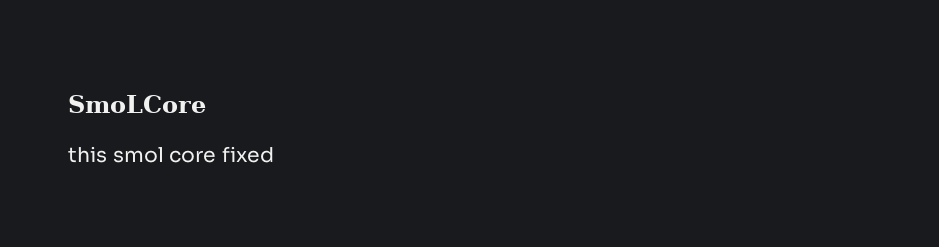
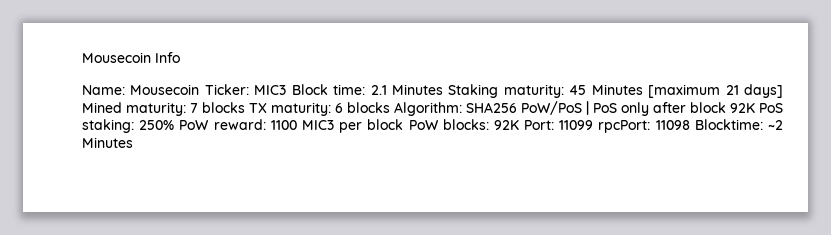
[68,95,206,113] [68,146,274,163] SmoLCore // this smol core fixed -> [82,52,180,63] [82,84,784,98] [82,101,783,116] [82,119,783,133] [82,137,133,148] Mousecoin Info // Name: Mousecoin Ticker: MIC3 Block time: 2.1 Minutes Staking maturity: 45 Minutes [maximum 21 days] Mined maturity: 7 blocks TX maturity: 6 blocks Algorithm: SHA256 PoW/PoS | PoS only after block 92K PoS staking: 250% PoW reward: 1100 MIC3 per block PoW blocks: 92K Port: 11099 rpcPort: 11098 Blocktime: ~2 Minutes

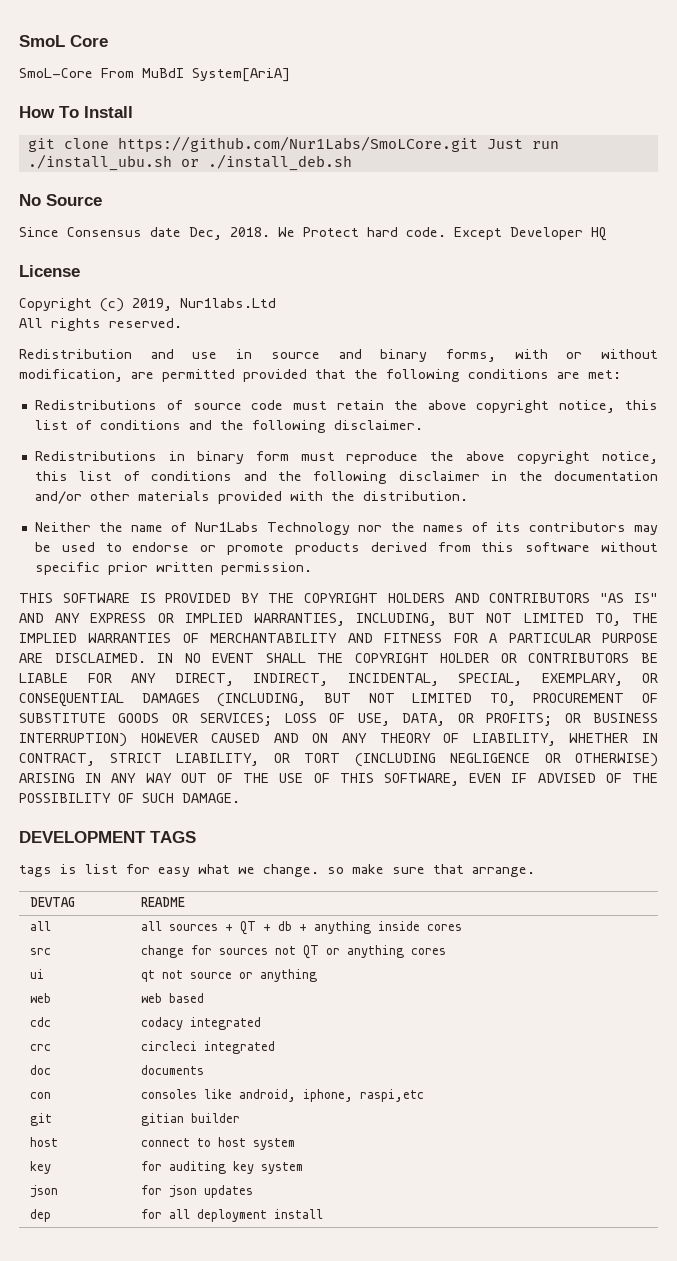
[82,52,180,63] [82,84,784,98] [82,101,783,116] [82,119,783,133] [82,137,133,148] Mousecoin Info // Name: Mousecoin Ticker: MIC3 Block time: 2.1 Minutes Staking maturity: 45 Minutes [maximum 21 days] Mined maturity: 7 blocks TX maturity: 6 blocks Algorithm: SHA256 PoW/PoS | PoS only after block 92K PoS staking: 250% PoW reward: 1100 MIC3 per block PoW blocks: 92K Port: 11099 rpcPort: 11098 Blocktime: ~2 Minutes -> [19,35,108,47] [19,68,290,82] [19,106,133,118] [27,136,559,152] [27,154,352,171] [19,194,102,206] [19,227,607,241] [19,265,80,277] [19,298,276,312] [19,318,182,331] [19,349,658,362] [19,369,621,382] [34,400,658,413] [34,420,423,433] [34,451,658,464] [34,471,658,484] [34,491,468,504] [34,522,658,535] [34,542,658,555] [34,562,312,575] [19,593,658,603] [19,613,658,626] [19,633,659,643] [19,653,658,663] [19,673,658,686] [19,693,658,707] [19,713,658,726] [19,733,659,747] [19,753,658,767] [19,773,658,786] [19,793,240,803] [19,831,196,843] [19,864,535,877] [30,897,76,907] [141,897,186,907] [30,921,52,931] [141,921,463,935] [30,948,52,955] [141,945,447,959] [30,969,45,979] [141,969,318,982] [30,993,52,1003] [141,993,205,1003] [30,1017,52,1027] [141,1017,262,1030] [30,1044,52,1051] [141,1041,276,1054] [30,1065,52,1075] [141,1065,205,1075] [30,1092,52,1099] [141,1089,425,1102] [30,1113,53,1126] [141,1113,241,1126] [30,1137,59,1147] [141,1137,296,1150] [30,1161,52,1174] [141,1161,304,1174] [30,1185,59,1198] [141,1185,254,1198] [30,1209,52,1222] [141,1209,324,1222] SmoL Core // SmoL-Core From MuBdI System[AriA] // How To Install // git clone https://github.com/Nur1Labs/SmoLCore.git Just run ./install_ubu.sh or ./install_deb.sh // No Source // Since Consensus date Dec, 2018. We Protect hard code. Except Developer HQ // License // Copyright (c) 2019, Nur1labs.Ltd // All rights reserved. // Redistribution and use in source and binary forms, with or without modification, are permitted provided that the following conditions are met: // Redistributions of source code must retain the above copyright notice, this list of conditions and the following disclaimer. // Redistributions in binary form must reproduce the above copyright notice, this list of conditions and the following disclaimer in the documentation and/or other materials provided with the distribution. // Neither the name of Nur1Labs Technology nor the names of its contributors may be used to endorse or promote products derived from this software without specific prior written permission. // THIS SOFTWARE IS PROVIDED BY THE COPYRIGHT HOLDERS AND CONTRIBUTORS "AS IS" AND ANY EXPRESS OR IMPLIED WARRANTIES, INCLUDING, BUT NOT LIMITED TO, THE IMPLIED WARRANTIES OF MERCHANTABILITY AND FITNESS FOR A PARTICULAR PURPOSE ARE DISCLAIMED. IN NO EVENT SHALL THE COPYRIGHT HOLDER OR CONTRIBUTORS BE LIABLE FOR ANY DIRECT, INDIRECT, INCIDENTAL, SPECIAL, EXEMPLARY, OR CONSEQUENTIAL DAMAGES (INCLUDING, BUT NOT LIMITED TO, PROCUREMENT OF SUBSTITUTE GOODS OR SERVICES; LOSS OF USE, DATA, OR PROFITS; OR BUSINESS INTERRUPTION) HOWEVER CAUSED AND ON ANY THEORY OF LIABILITY, WHETHER IN CONTRACT, STRICT LIABILITY, OR TORT (INCLUDING NEGLIGENCE OR OTHERWISE) ARISING IN ANY WAY OUT OF THE USE OF THIS SOFTWARE, EVEN IF ADVISED OF THE POSSIBILITY OF SUCH DAMAGE. // DEVELOPMENT TAGS // tags is list for easy what we change. so make sure that arrange. // DEVTAG | README // all | all sources + QT + db + anything inside cores // src | change for sources not QT or anything cores // ui | qt not source or anything // web | web based // cdc | codacy integrated // crc | circleci integrated // doc | documents // con | consoles like android, iphone, raspi,etc // git | gitian builder // host | connect to host system // key | for auditing key system // json | for json updates // dep | for all deployment install

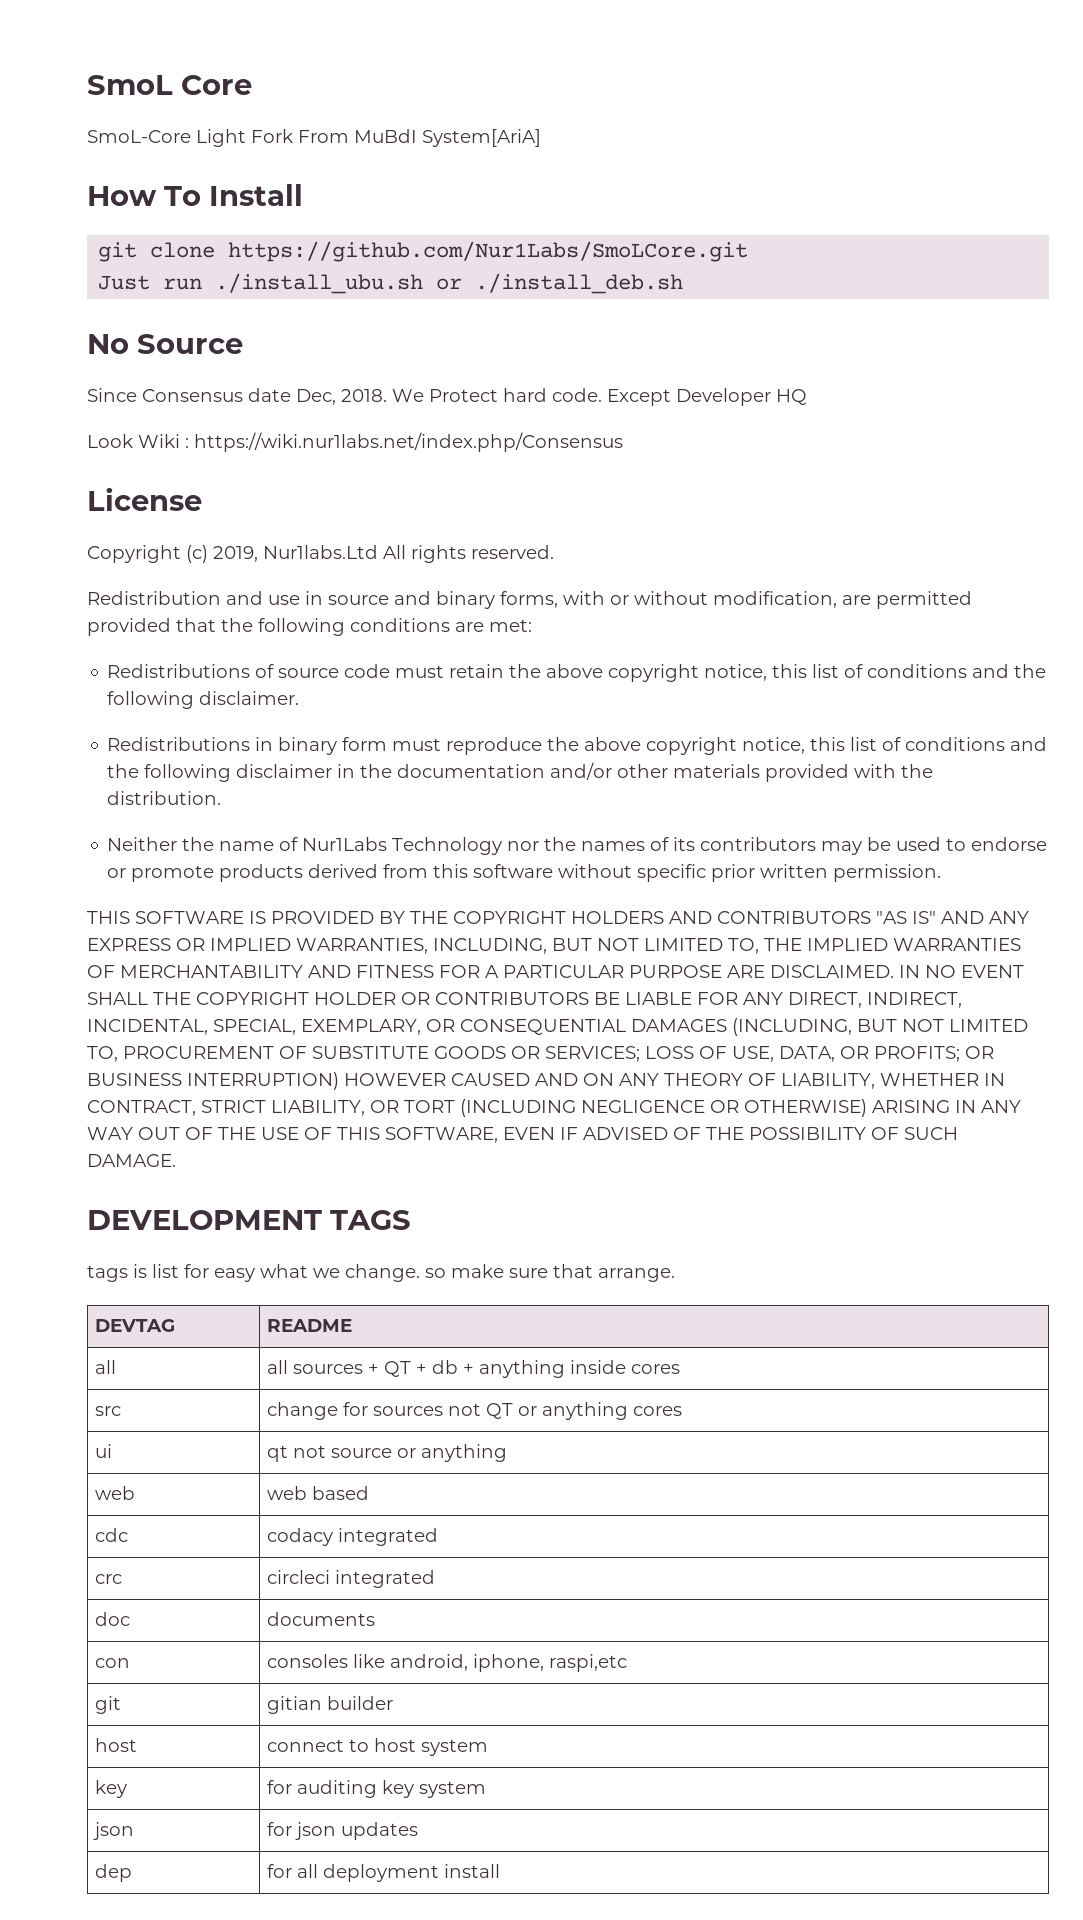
(93, 73) none -> [196,129,293,147] Light Fork
(478, 144) none -> (749, 251) //
(607, 234) none -> [87,432,623,452] // Look Wiki : https://wiki.nur1labs.net/index.php/Consensus
(276, 303) // -> (378, 552) none

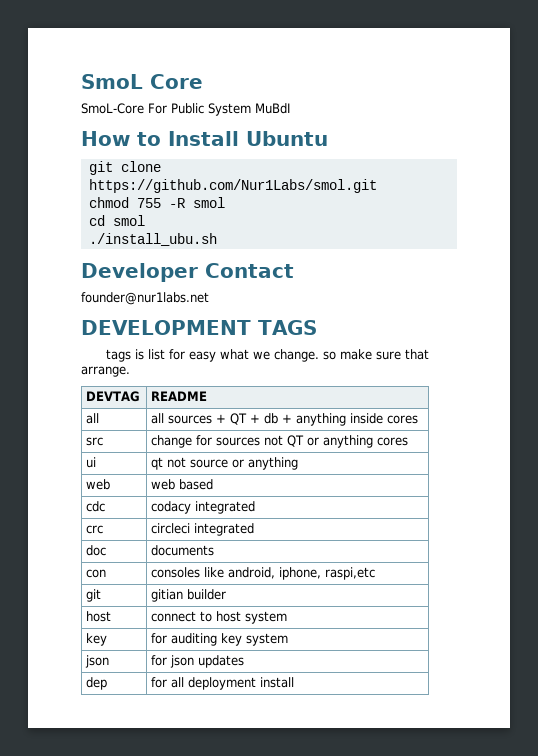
[196,129,349,147] Light Fork From -> [148,103,251,116] For Public System
[422,129,541,147] System[AriA] -> (290, 108) none
[164,186,201,206] To -> [137,132,161,146] to
(303, 195) none -> [246,131,328,146] Ubuntu
[228,241,749,262] [98,273,684,294] [87,334,243,354] [87,388,807,406] [87,432,623,452] [87,487,202,511] [87,545,554,563] [87,591,972,609] [87,618,532,636] [107,664,1047,682] [107,691,300,709] [107,737,1048,755] [107,762,934,782] [107,791,222,805] [107,837,1048,855] [107,864,942,882] [87,911,1029,924] [87,938,1021,954] [87,965,1024,978] [87,992,962,1008] [87,1018,1028,1036] [87,1046,994,1062] [87,1072,1005,1090] [87,1099,1021,1117] [87,1127,958,1143] [87,1154,176,1167] https://github.com/Nur1Labs/SmoLCore.git // Just run ./install_ubu.sh or ./install_deb.sh // No Source // Since Consensus date Dec, 2018. We Protect hard code. Except Developer HQ // Look Wiki : https://wiki.nur1labs.net/index.php/Consensus // License // Copyright (c) 2019, Nur1labs.Ltd All rights reserved. // Redistribution and use in source and binary forms, with or without modification, are permitted provided that the following conditions are met: // Redistributions of source code must retain the above copyright notice, this list of conditions and the following disclaimer. // Redistributions in binary form must reproduce the above copyright notice, this list of conditions and the following disclaimer in the documentation and/or other materials provided with the distribution. // Neither the name of Nur1Labs Technology nor the names of its contributors may be used to endorse or promote products derived from this software without specific prior written permission. // THIS SOFTWARE IS PROVIDED BY THE COPYRIGHT HOLDERS AND CONTRIBUTORS "AS IS" AND ANY EXPRESS OR IMPLIED WARRANTIES, INCLUDING, BUT NOT LIMITED TO, THE IMPLIED WARRANTIES OF MERCHANTABILITY AND FITNESS FOR A PARTICULAR PURPOSE ARE DISCLAIMED. IN NO EVENT SHALL THE COPYRIGHT HOLDER OR CONTRIBUTORS BE LIABLE FOR ANY DIRECT, INDIRECT, INCIDENTAL, SPECIAL, EXEMPLARY, OR CONSEQUENTIAL DAMAGES (INCLUDING, BUT NOT LIMITED TO, PROCUREMENT OF SUBSTITUTE GOODS OR SERVICES; LOSS OF USE, DATA, OR PROFITS; OR BUSINESS INTERRUPTION) HOWEVER CAUSED AND ON ANY THEORY OF LIABILITY, WHETHER IN CONTRACT, STRICT LIABILITY, OR TORT (INCLUDING NEGLIGENCE OR OTHERWISE) ARISING IN ANY WAY OUT OF THE USE OF THIS SOFTWARE, EVEN IF ADVISED OF THE POSSIBILITY OF SUCH DAMAGE. -> [88,179,377,193] [88,197,225,208] [88,215,145,226] [88,233,217,246] [81,263,294,282] [81,292,209,305] https://github.com/Nur1Labs/smol.git // chmod 755 -R smol // cd smol // ./install_ubu.sh // Developer Contact // founder@nur1labs.net

